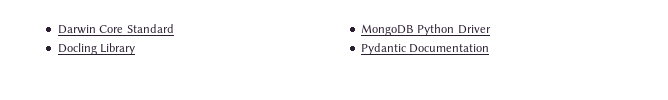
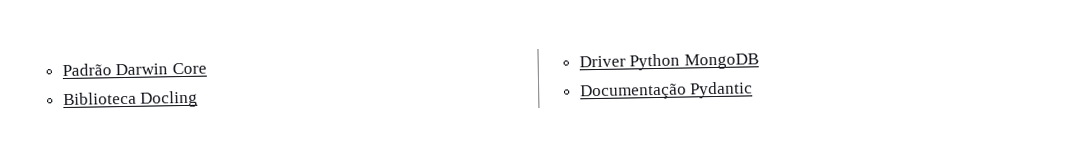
(57, 29) none -> [61,63,112,77] Padrão
[126,24,174,33] Standard // -> [62,91,137,106] // Biblioteca
[100,43,136,55] Library // -> [578,53,681,71] // Driver Python
[417,24,491,36] [360,43,490,55] Python Driver // Pydantic Documentation -> [579,81,754,101] // Documentação Pydantic

